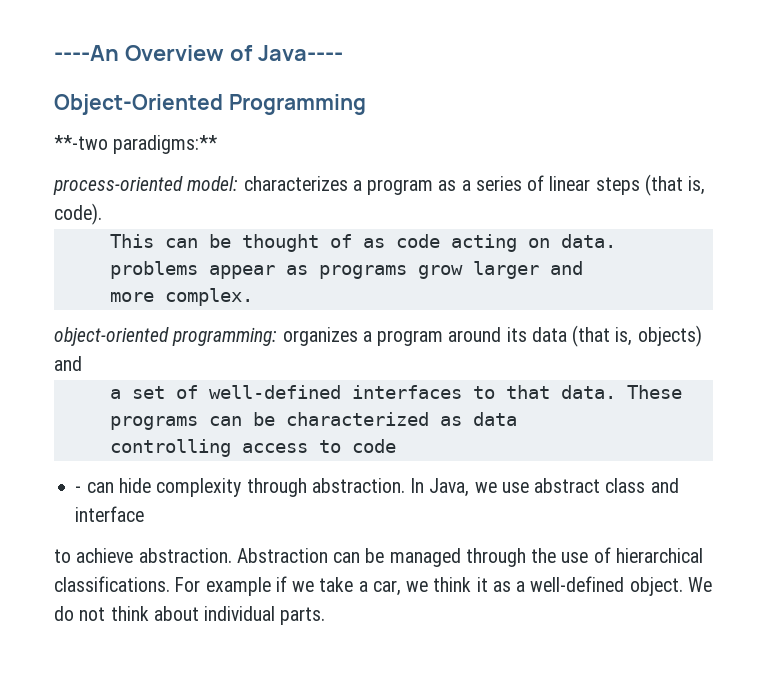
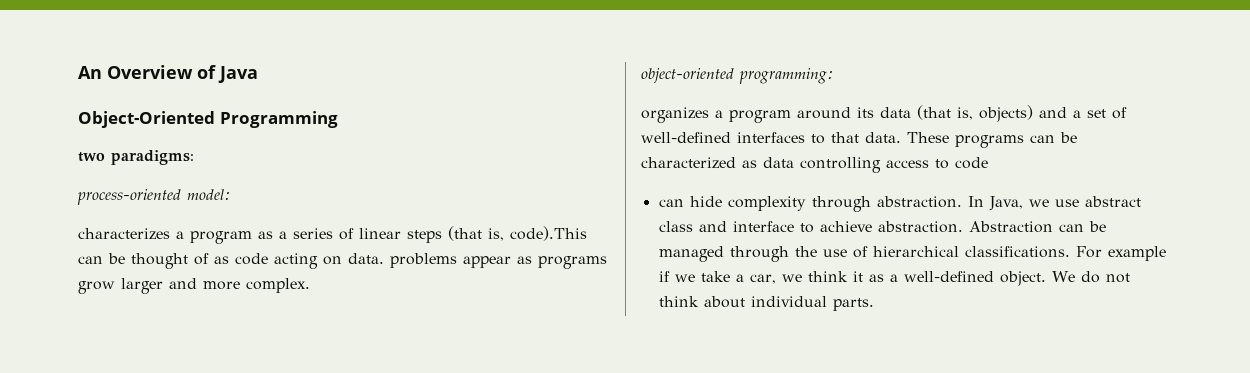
[54,45,119,61] ----An -> [78,66,102,79] An
[257,45,343,61] Java---- -> [218,66,258,83] Java
[54,135,218,154] **-two paradigms:** -> [78,150,194,165] two paradigms:
(239, 183) none -> (231, 194) //
[54,203,102,225] [109,234,154,248] code). // This -> [510,226,587,241] code).This
(583, 268) // -> (197, 283) none
(278, 336) none -> (834, 76) //
(82, 363) // -> (1067, 112) none
(517, 419) // -> (794, 162) none
[75,486,82,493] - -> (988, 163) none
(145, 514) // -> (794, 226) none

